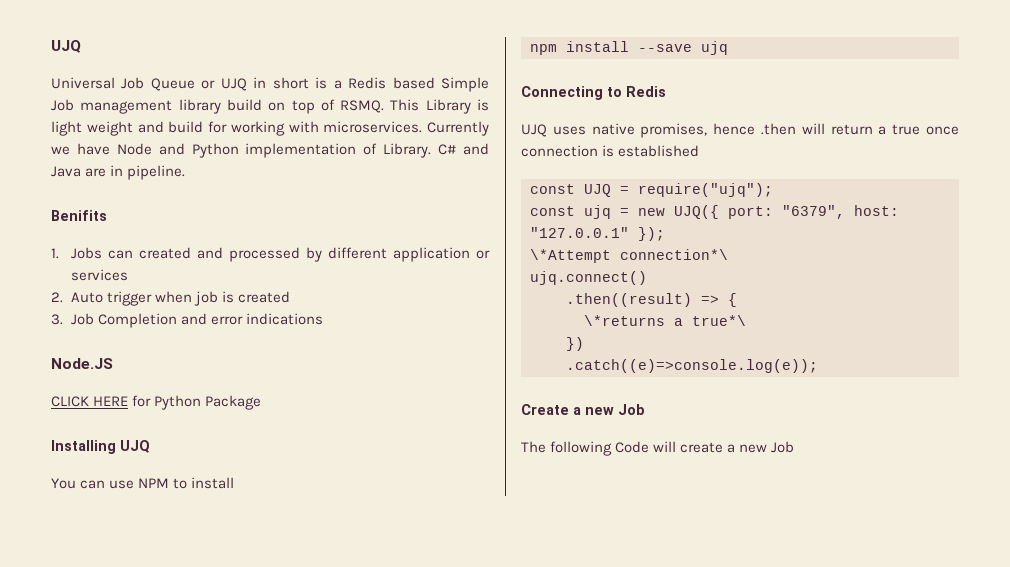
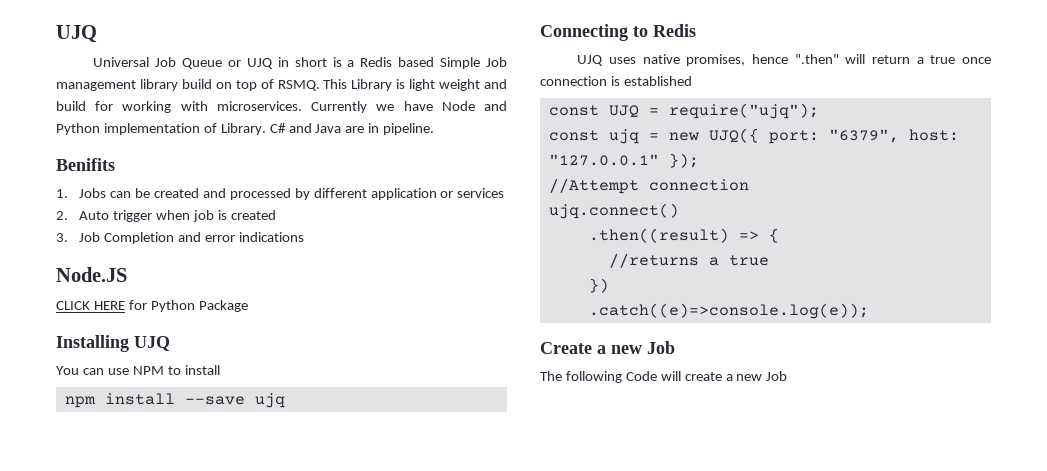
(133, 254) none -> [135,188,151,198] be
[761,123,796,135] .then -> [794,54,839,64] ".then"
[530,249,728,263] \*Attempt connection*\ -> [548,178,749,194] //Attempt connection
[584,315,746,326] \*returns a true*\ -> [608,253,769,268] //returns a true

